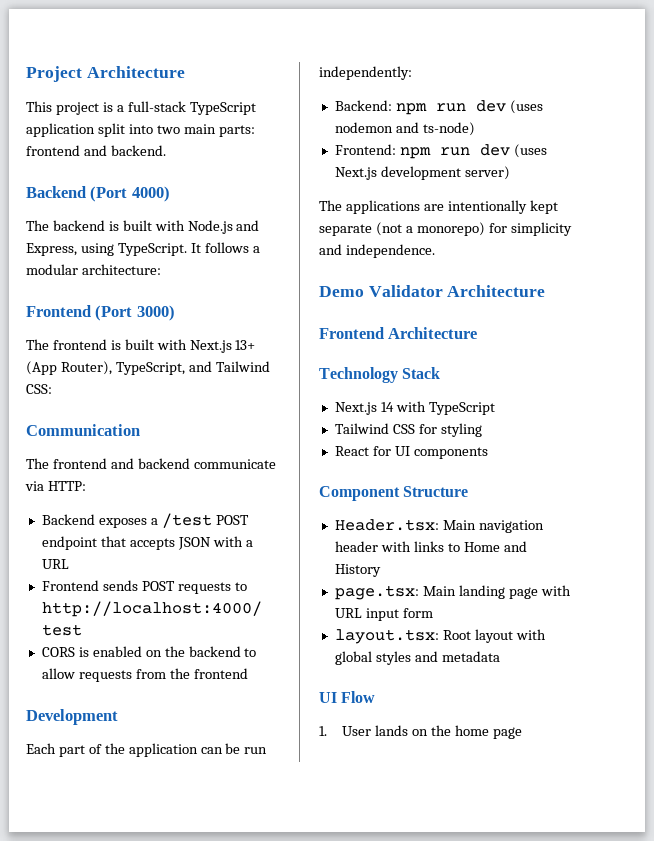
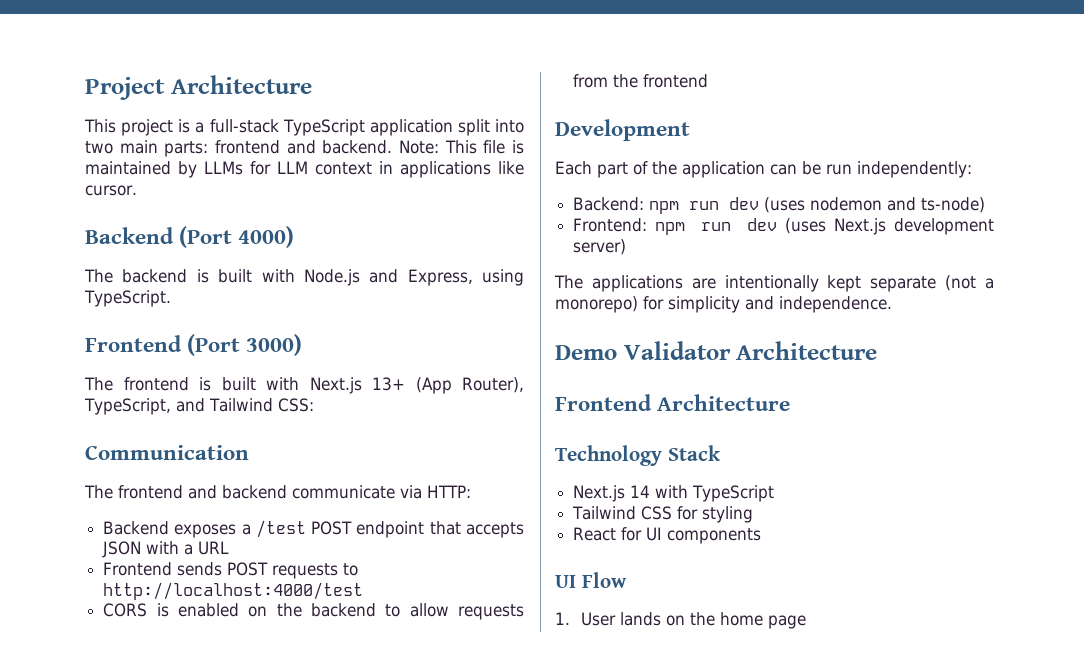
(166, 150) none -> [399,140,524,154] [85,161,524,178] [85,185,137,196] Note: This file is maintained by LLMs for LLM context in applications like cursor.
[190,242,260,253] [26,264,161,275] It follows a modular architecture: -> (171, 298) none
[319,486,469,501] [334,519,544,533] [334,541,527,552] [334,564,381,577] [334,585,571,600] [334,608,433,621] [334,629,546,644] [334,651,500,665] // Component Structure // Header.tsx: Main navigation header with links to Home and History // page.tsx: Main landing page with URL input form // layout.tsx: Root layout with global styles and metadata -> (762, 536) none

